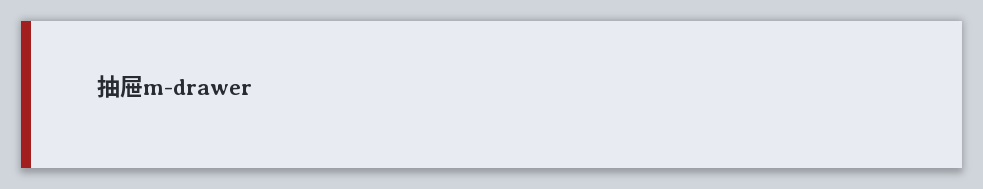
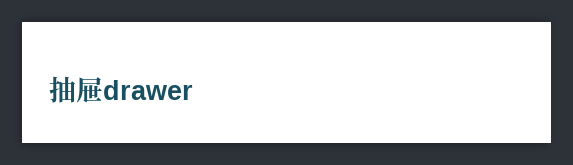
[143,79,252,95] m-drawer -> [103,80,193,100] drawer

